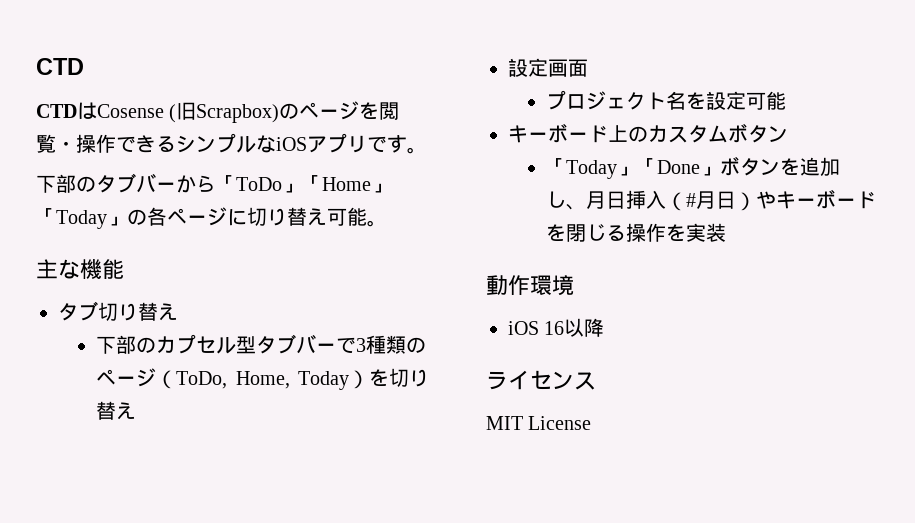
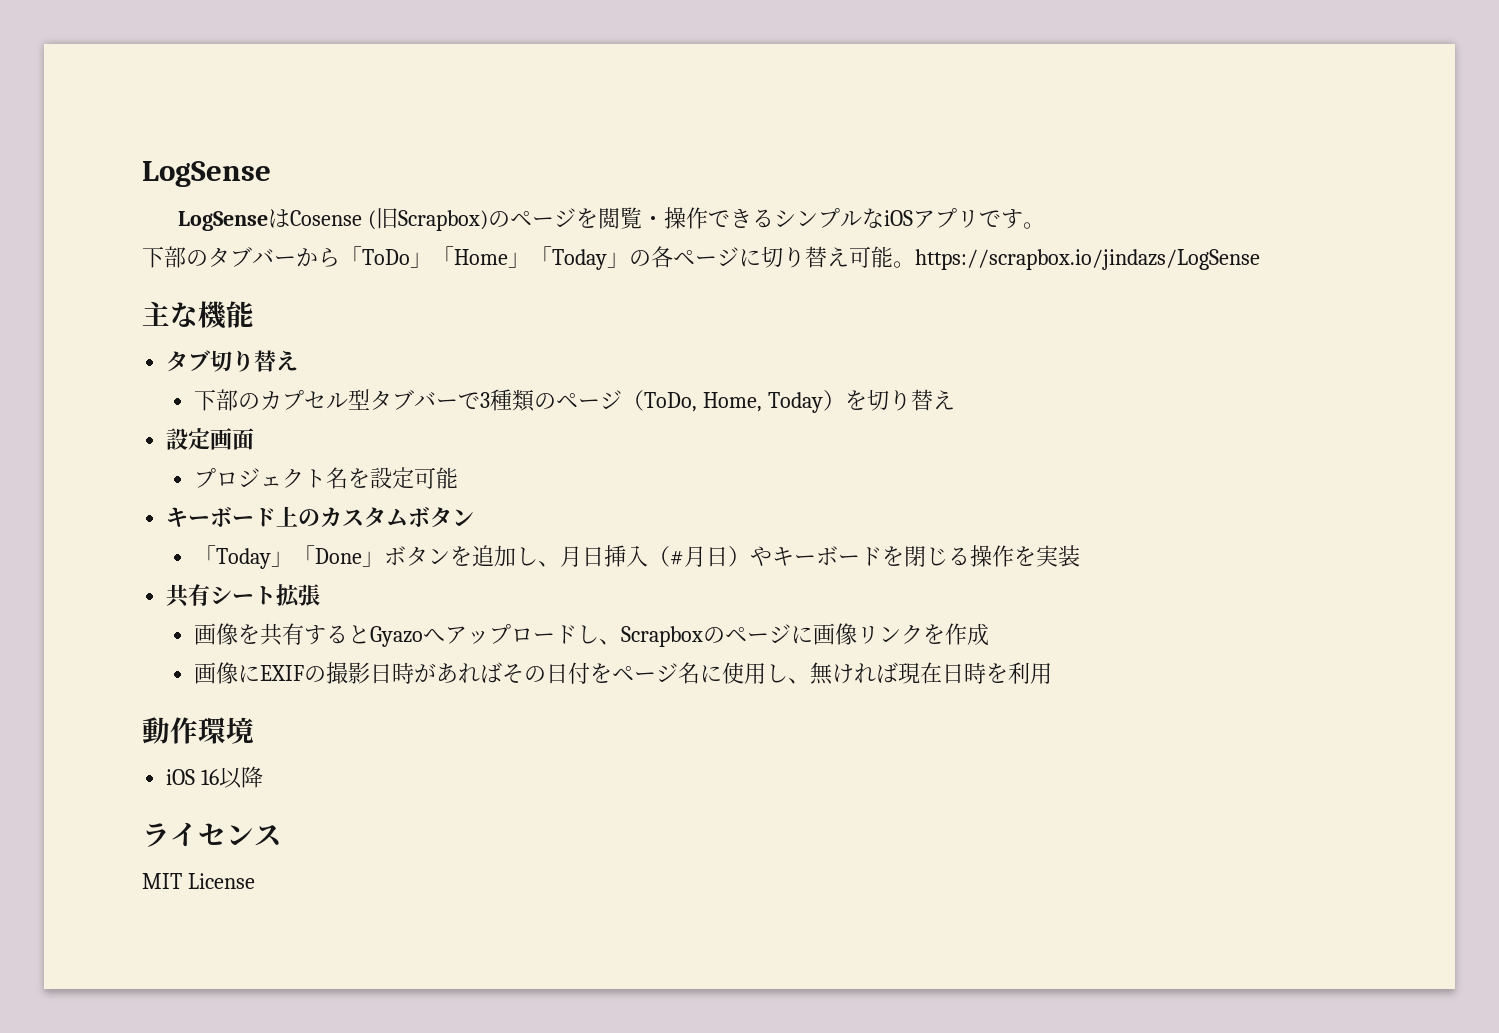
[36,58,84,75] [36,104,77,118] CTD // CTD -> [142,161,271,187] [177,211,268,231] LogSense // LogSense
(387, 223) none -> [915,249,1260,270] https://scrapbox.io/jindazs/LogSense
(727, 232) none -> [166,584,321,608] [194,623,990,647] [194,662,1053,685] // 共有シート拡張 // 画像を共有するとGyazoへアップロードし、Scrapboxのページに画像リンクを作成 // 画像にEXIFの撮影日時があればその日付をページ名に使用し、無ければ現在日時を利用

